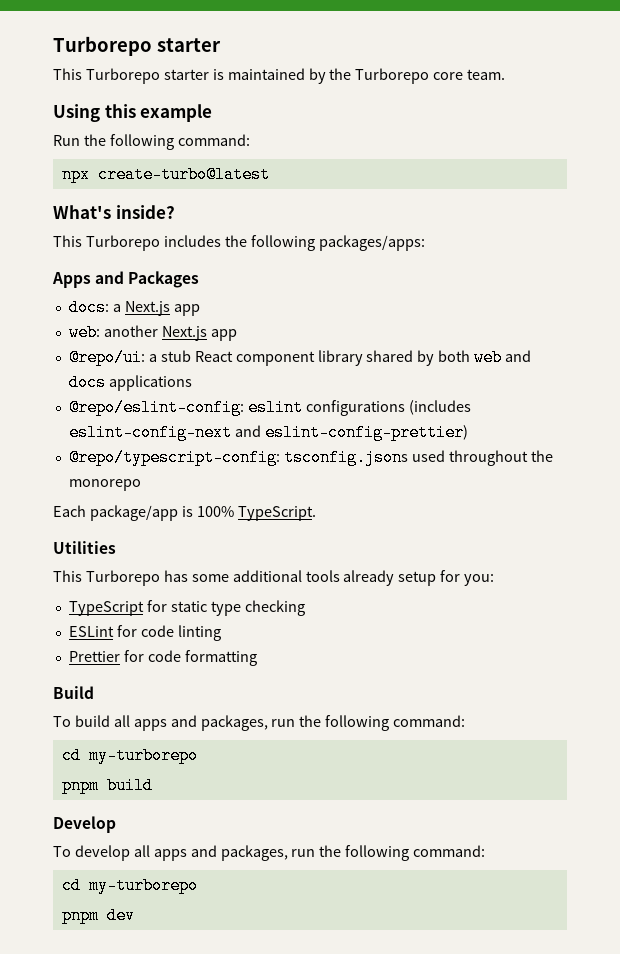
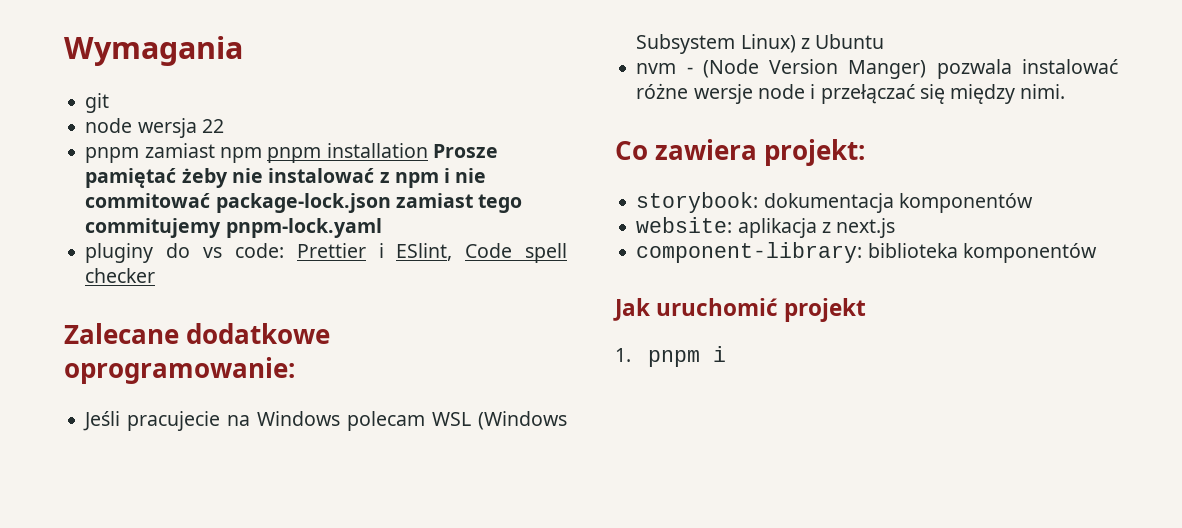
[53,36,221,56] [53,68,506,84] [53,104,213,122] [53,134,250,150] [61,166,270,183] [53,205,175,219] [53,235,425,251] [52,271,200,288] [68,299,200,316] [68,324,237,341] [68,349,532,366] [68,374,192,391] [68,399,471,416] [68,424,468,441] [68,449,553,466] [68,479,141,491] [53,505,316,521] [53,541,116,554] [53,570,495,586] [68,600,305,616] [68,625,221,641] [68,650,257,666] [53,686,94,699] [53,715,466,731] [61,747,198,764] [61,777,153,794] [53,816,116,833] [53,845,486,861] [61,877,198,894] [61,907,135,924] Turborepo starter // This Turborepo starter is maintained by the Turborepo core team. // Using this example // Run the following command: // npx create-turbo@latest // What's inside? // This Turborepo includes the following packages/apps: // Apps and Packages // docs: a Next.js app // web: another Next.js app // @repo/ui: a stub React component library shared by both web and docs applications // @repo/eslint-config: eslint configurations (includes eslint-config-next and eslint-config-prettier) // @repo/typescript-config: tsconfig.jsons used throughout the monorepo // Each package/app is 100% TypeScript. // Utilities // This Turborepo has some additional tools already setup for you: // TypeScript for static type checking // ESLint for code linting // Prettier for code formatting // Build // To build all apps and packages, run the following command: // cd my-turborepo // pnpm build // Develop // To develop all apps and packages, run the following command: // cd my-turborepo // pnpm dev -> [64,36,243,66] [85,93,110,113] [85,118,224,138] [85,143,498,163] [85,168,487,188] [85,193,523,213] [85,218,382,238] [85,243,568,263] [85,268,156,283] [64,323,331,344] [64,357,295,384] [83,411,567,431] [636,34,885,54] [636,59,1118,79] [636,83,1066,104] [615,139,866,166] [636,192,1033,213] [636,217,896,238] [636,242,1097,263] [613,298,867,322] [615,346,727,367] Wymagania // git // node wersja 22 // pnpm zamiast npm pnpm installation Prosze pamiętać żeby nie instalować z npm i nie commitować package-lock.json zamiast tego commitujemy pnpm-lock.yaml // pluginy do vs code: Prettier i ESlint, Code spell checker // Zalecane dodatkowe oprogramowanie: // Jeśli pracujecie na Windows polecam WSL (Windows Subsystem Linux) z Ubuntu // nvm - (Node Version Manger) pozwala instalować różne wersje node i przełączać się między nimi. // Co zawiera projekt: // storybook: dokumentacja komponentów // website: aplikacja z next.js // component-library: biblioteka komponentów // Jak uruchomić projekt // 1. pnpm i

